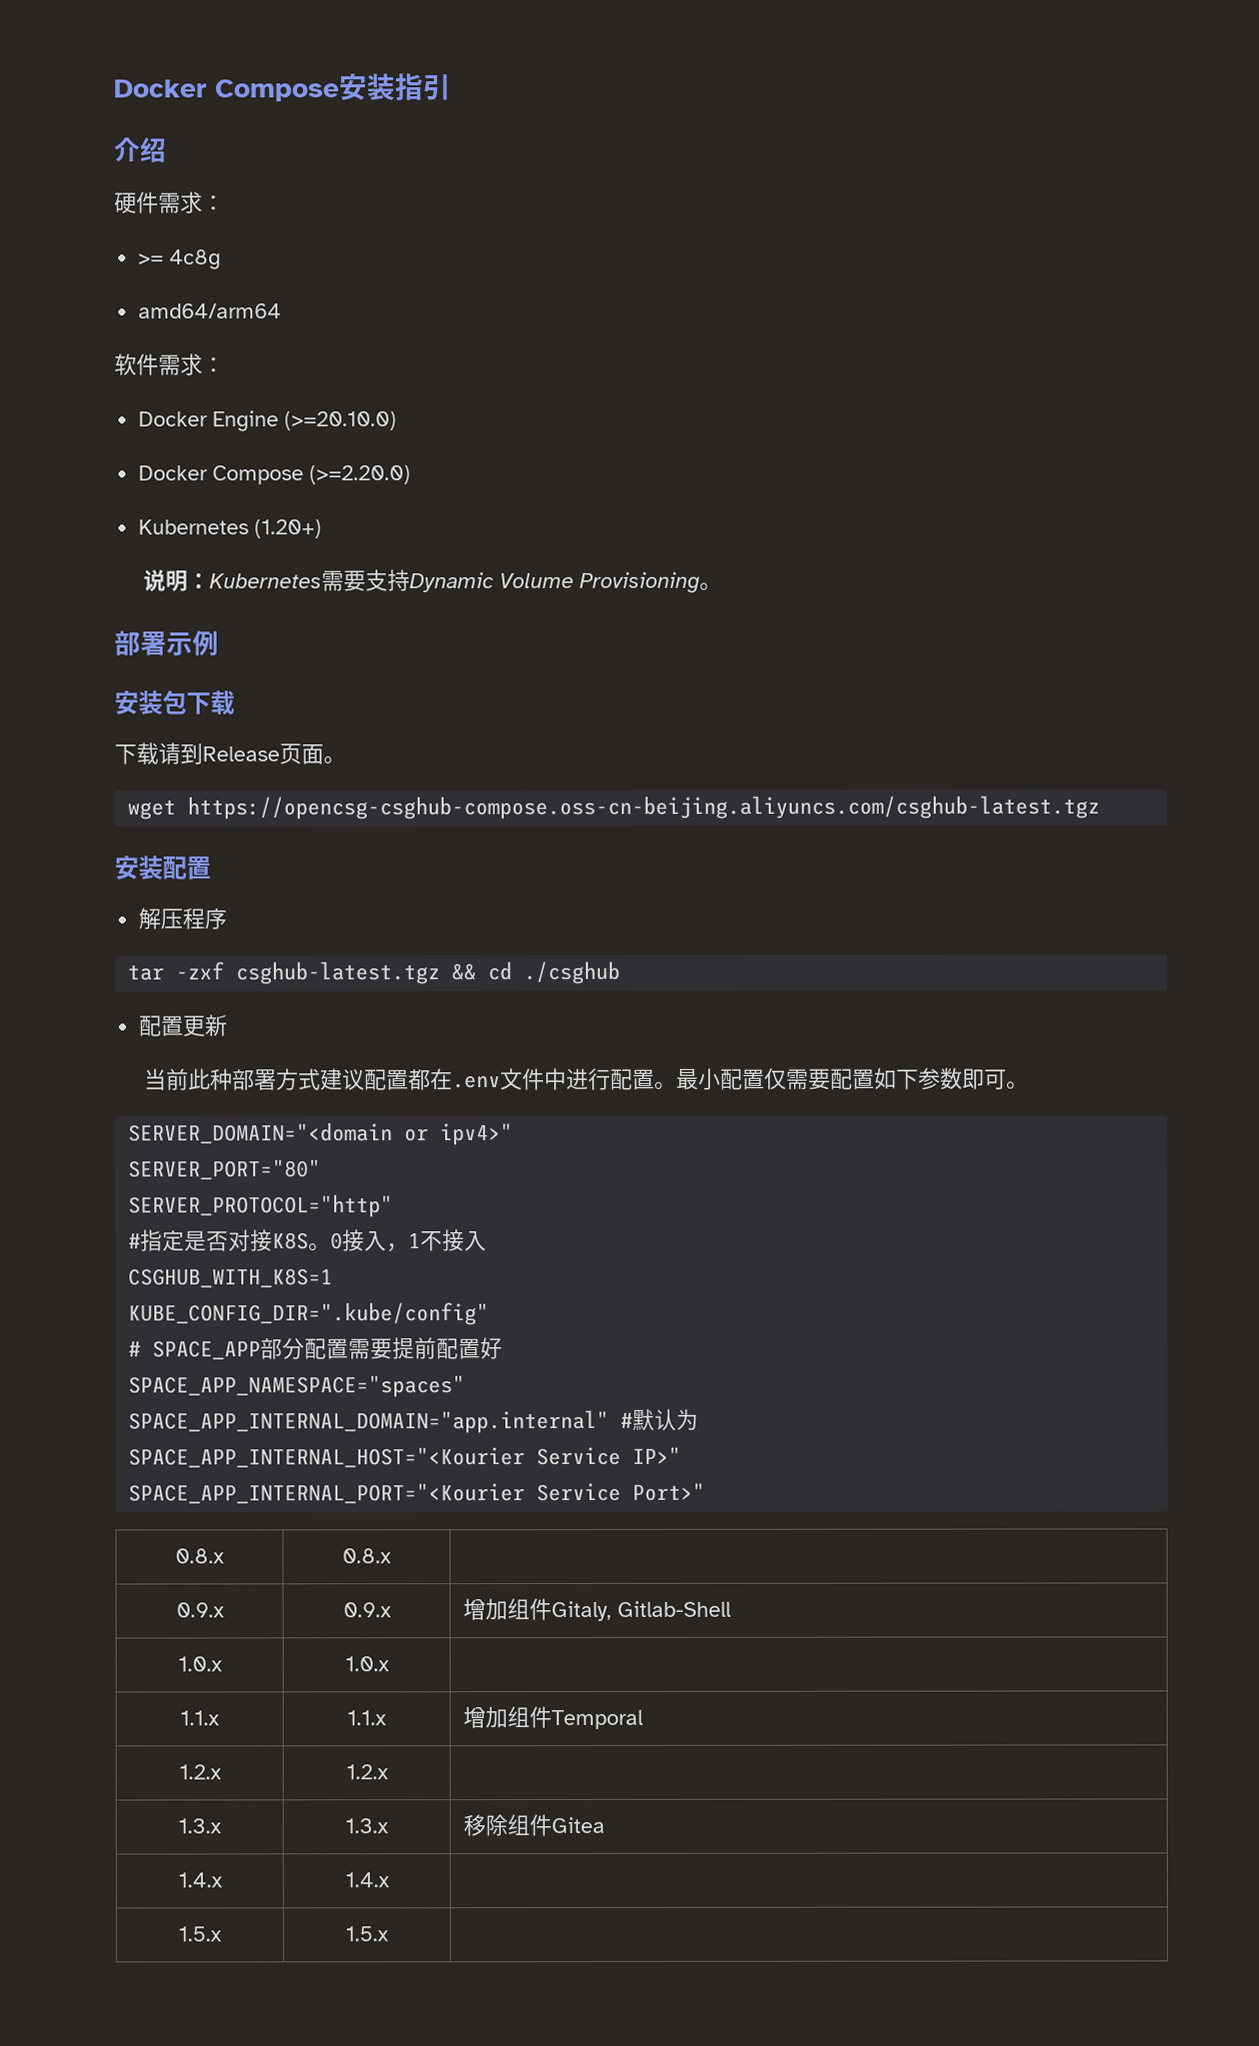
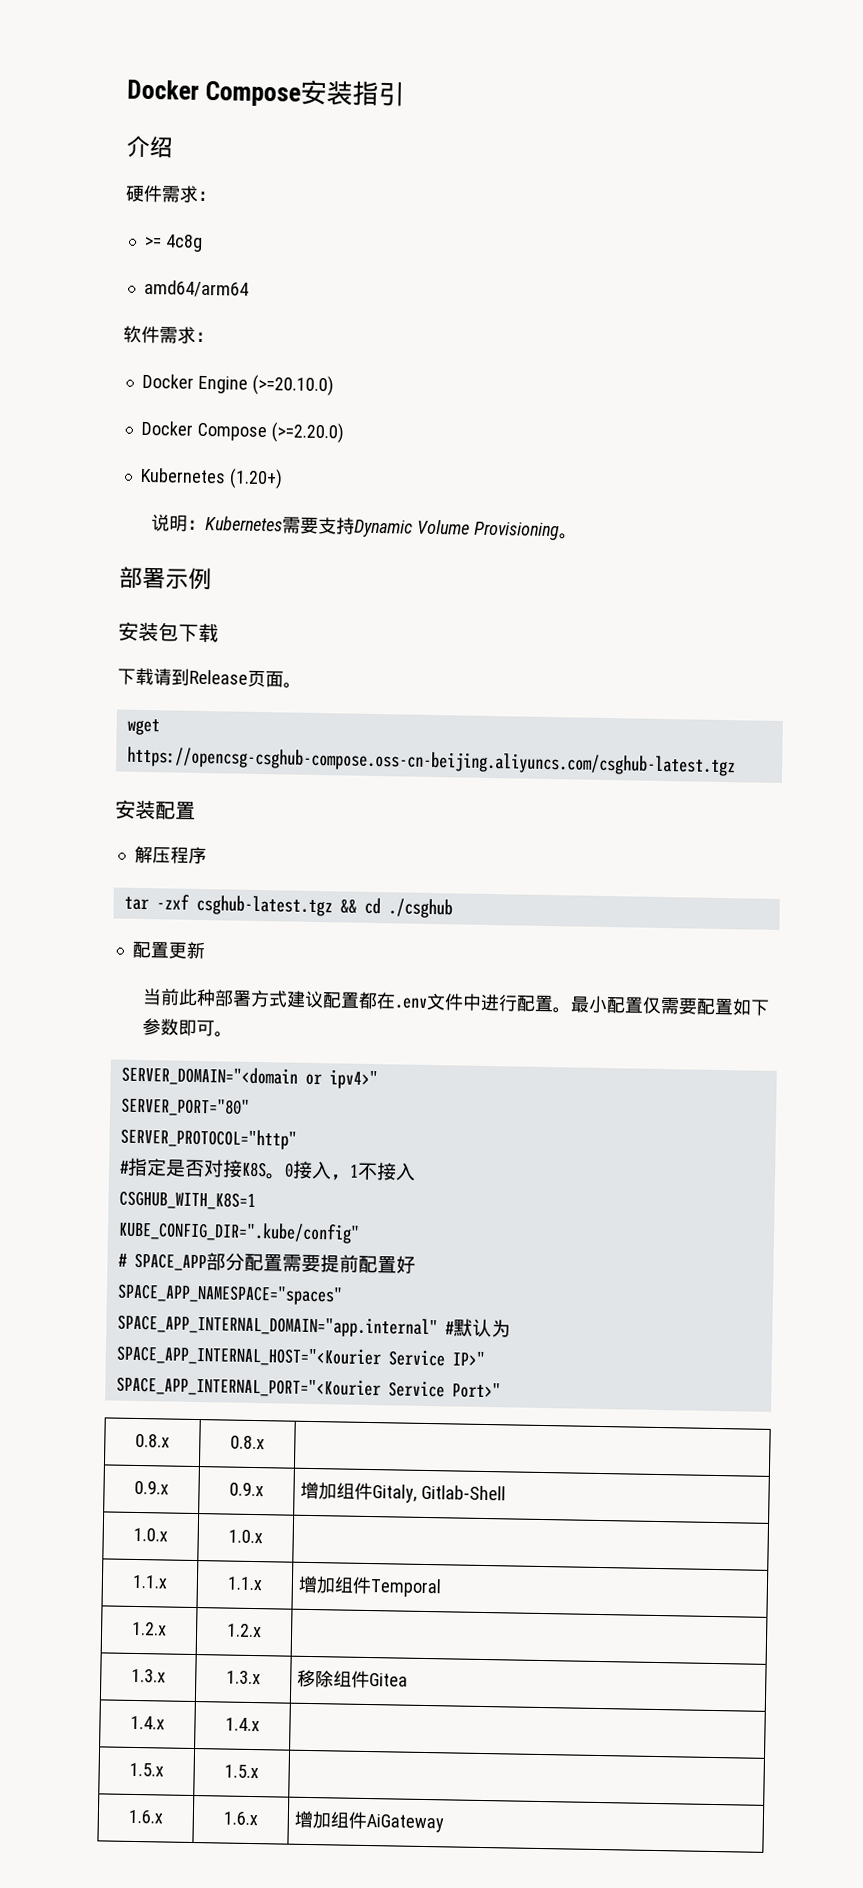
(389, 1934) none -> [128,1809,163,1824] [223,1811,258,1826] [294,1810,445,1833] // 1.6.x | 1.6.x | 增加组件AiGateway

